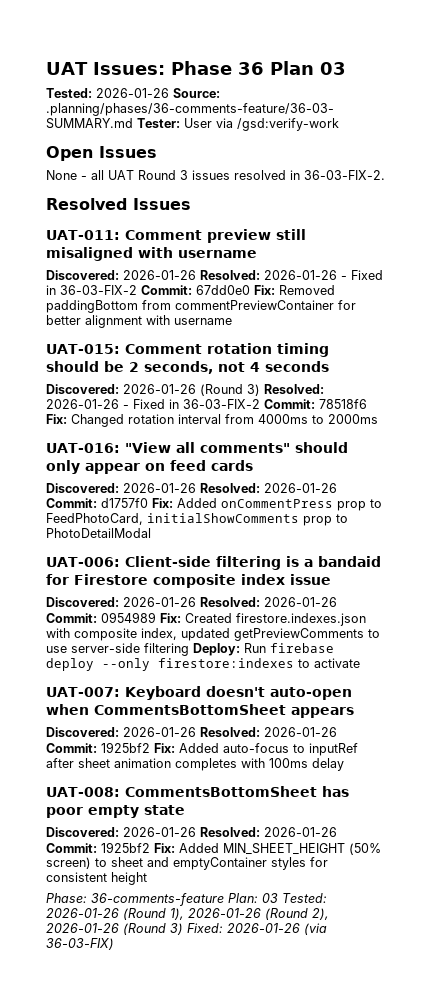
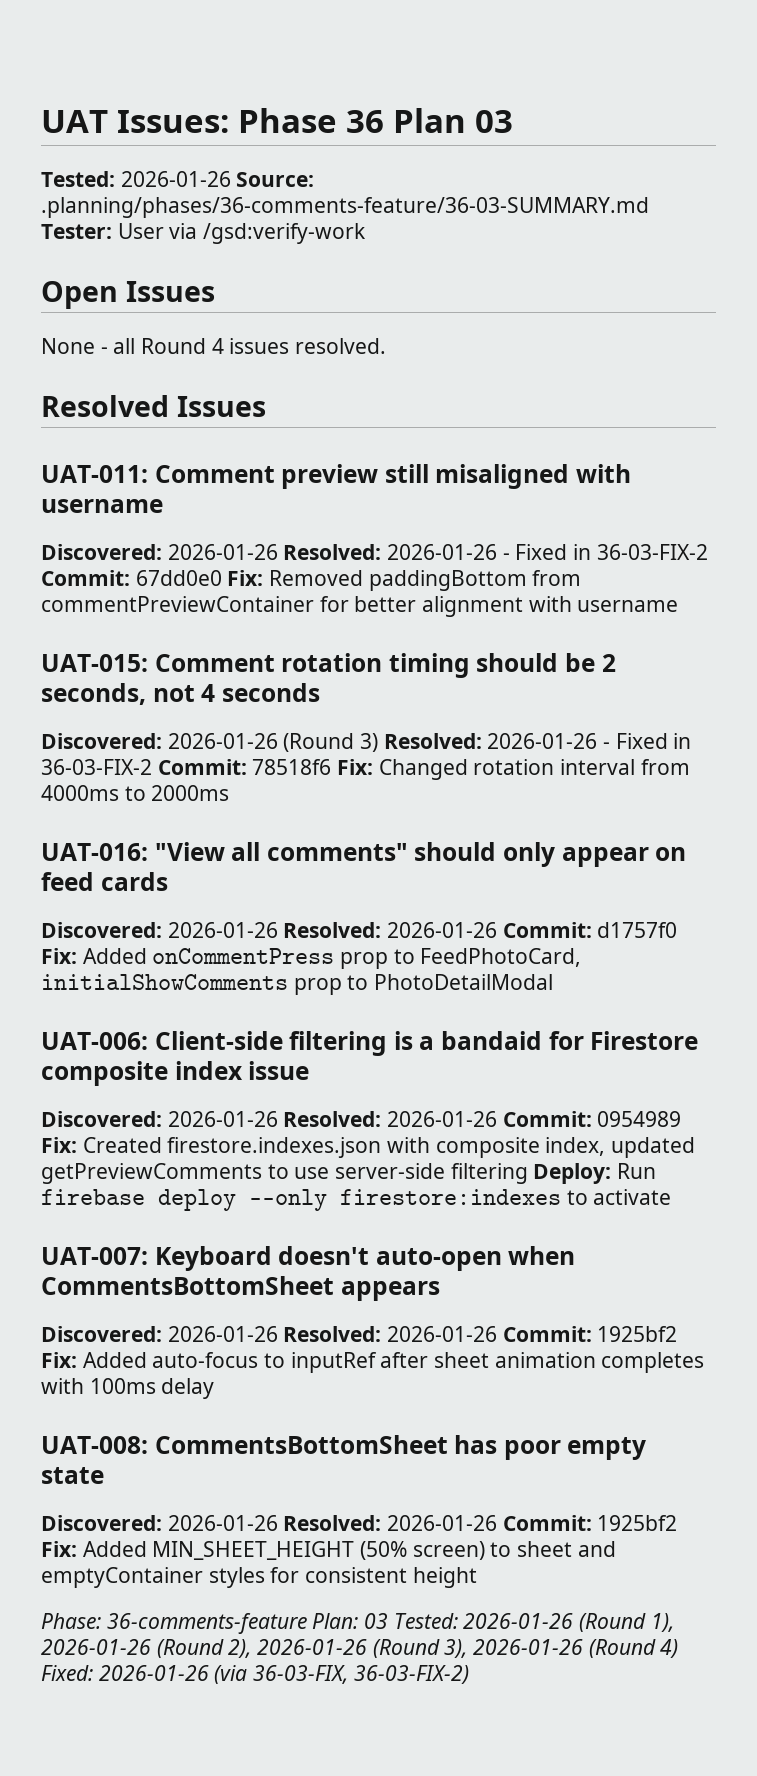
[108,170,385,180] UAT Round 3 issues resolved in 36-03-FIX-2. -> [141,338,387,354] Round 4 issues resolved.
[170,923,183,935] 3) -> [444,1639,679,1658] 3), 2026-01-26 (Round 4)
[46,938,114,950] 36-03-FIX) -> [253,1665,469,1684] 36-03-FIX, 36-03-FIX-2)

